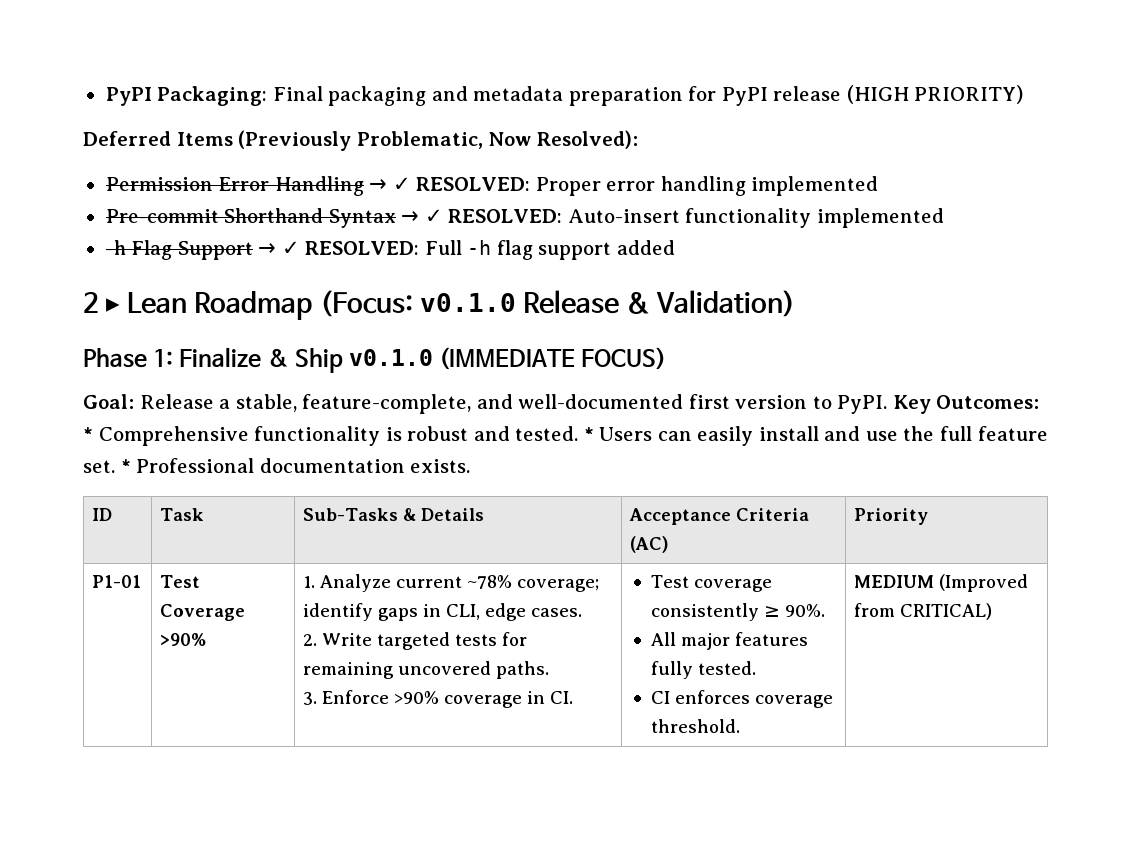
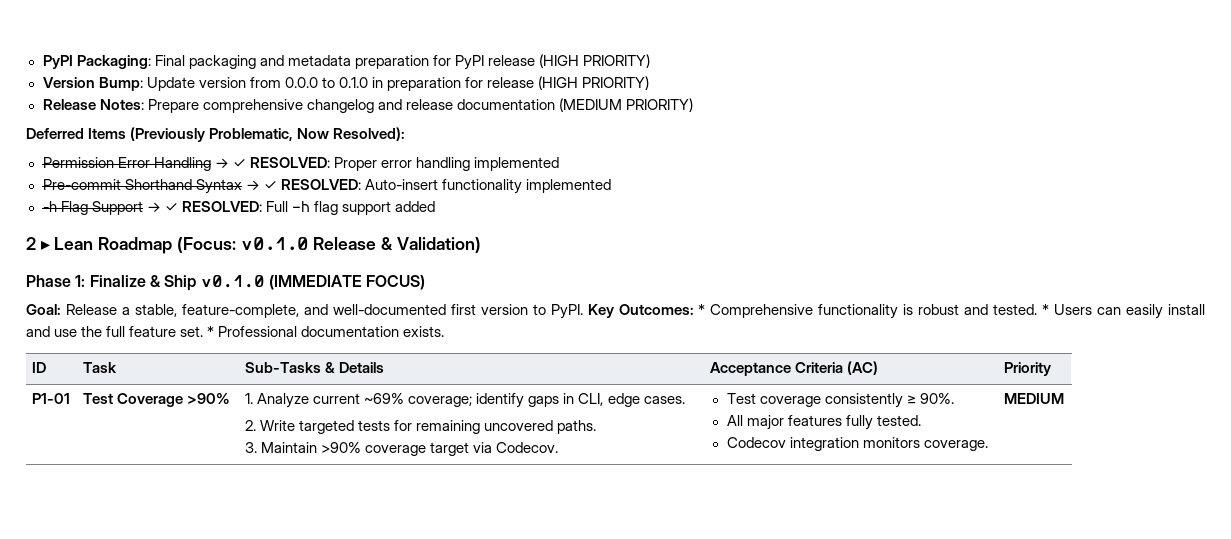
(1024, 94) none -> [42,76,650,91] [42,98,693,113] // Version Bump: Update version from 0.0.0 to 0.1.0 in preparation for release (HIGH PRIORITY) // Release Notes: Prepare comprehensive changelog and release documentation (MEDIUM PRIORITY)
[467,575,513,589] ~78% -> [364,393,405,404] ~69%
[322,690,390,704] Enforce -> [261,442,318,453] Maintain
[527,691,574,704] in CI. -> [430,442,559,456] target via Codecov.
[650,690,833,708] [650,719,740,733] [854,574,1029,592] [854,603,993,620] CI enforces coverage threshold. | MEDIUM (Improved from CRITICAL) -> [726,437,988,451] [1004,393,1065,404] Codecov integration monitors coverage. | MEDIUM

